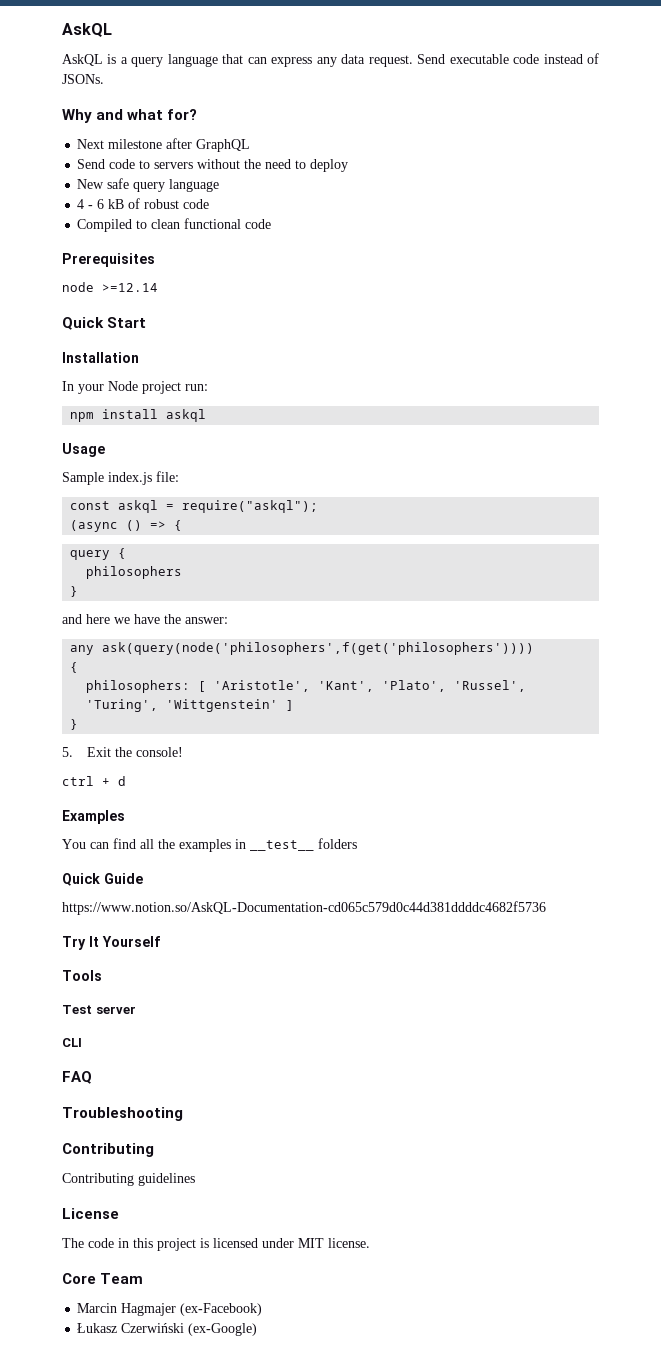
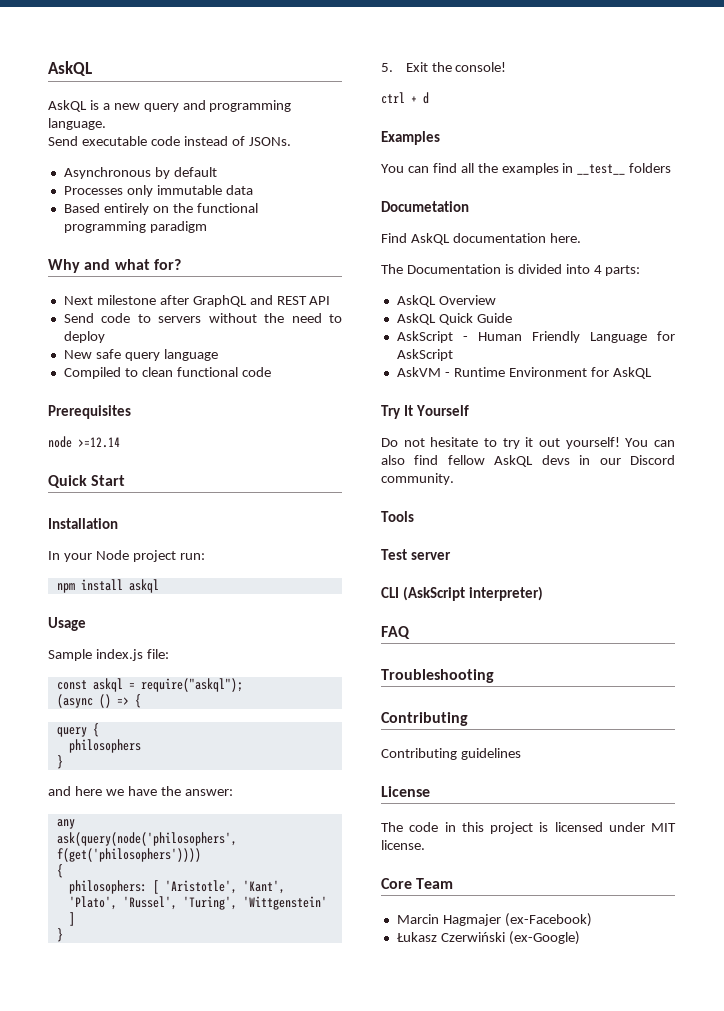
[131,54,413,67] query language that can express any data request. -> [113,100,292,112] [48,118,106,130] new query and programming language. //
(104, 79) none -> [63,167,217,179] [63,185,253,197] [63,203,258,215] [63,221,207,233] // Asynchronous by default // Processes only immutable data // Based entirely on the functional programming paradigm
(251, 145) none -> [249,295,331,305] and REST API
[77,198,210,209] // 4 - 6 kB of robust code -> (218, 355) none
[62,873,143,886] [62,901,546,915] [62,936,161,950] Quick Guide // https://www.notion.so/AskQL-Documentation-cd065c579d0c44d381ddddc4682f5736 // Try It Yourself -> [381,201,469,212] [381,233,581,245] [381,264,641,276] [396,295,496,307] [396,313,512,325] [396,331,675,343] [396,349,453,361] [396,367,652,379] [381,405,470,419] [381,437,675,449] [381,455,675,467] [381,473,454,485] Documetation // Find AskQL documentation here. // The Documentation is divided into 4 parts: // AskQL Overview // AskQL Quick Guide // AskScript - Human Friendly Language for AskScript // AskVM - Runtime Environment for AskQL // Try It Yourself // Do not hesitate to try it out yourself! You can also find fellow AskQL devs in our Discord community.
(82, 1042) none -> [402,586,543,601] (AskScript interpreter)

